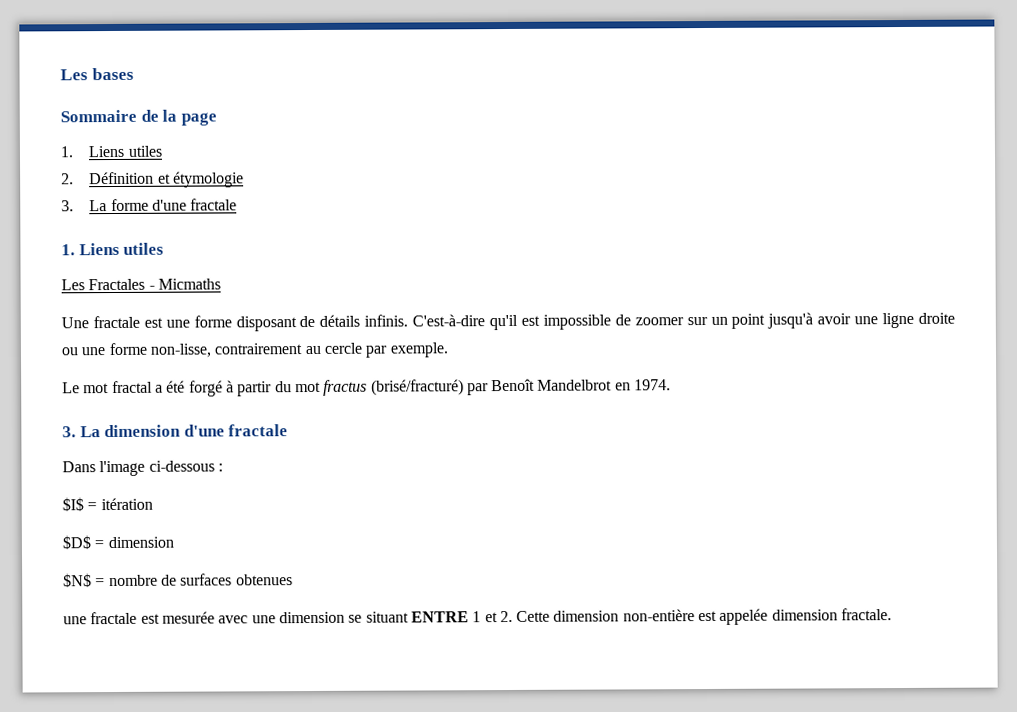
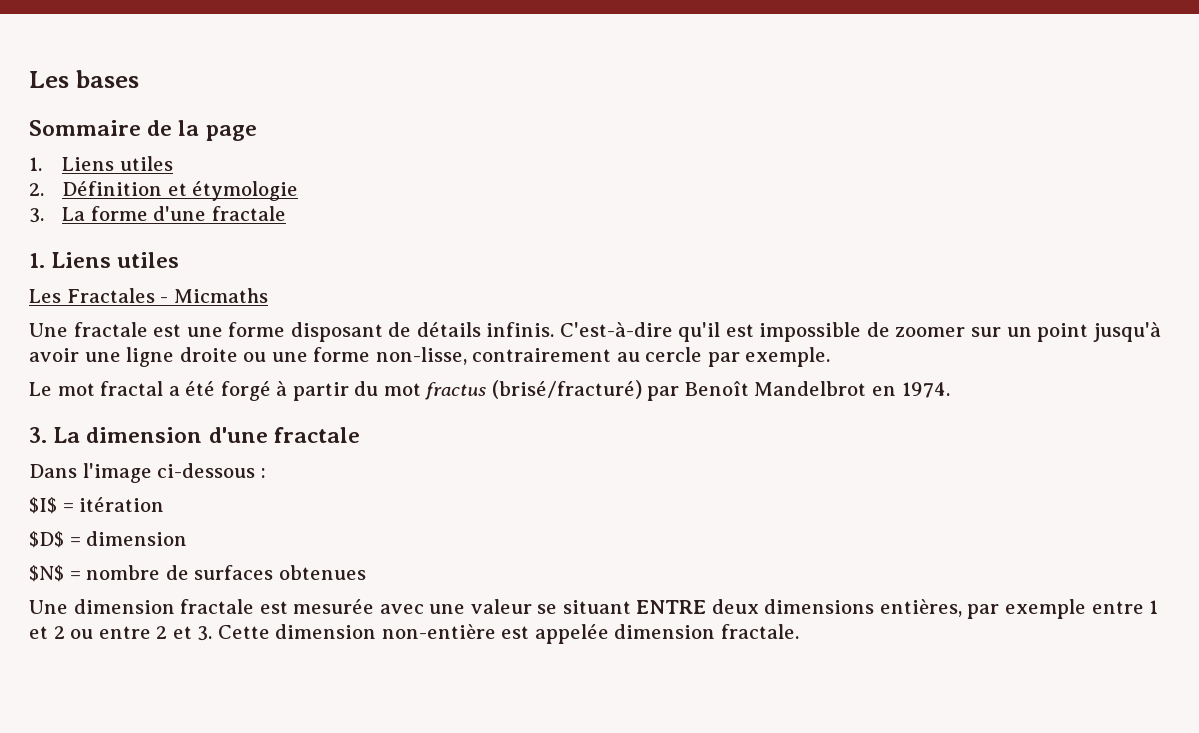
[63,616,87,625] une -> [29,599,175,614] Une dimension
[278,611,345,624] dimension -> [470,599,532,614] valeur
[472,610,513,623] 1 et 2. -> [711,599,1159,619] [29,626,213,641] deux dimensions entières, par exemple entre 1 et 2 ou entre 2 et 3.

